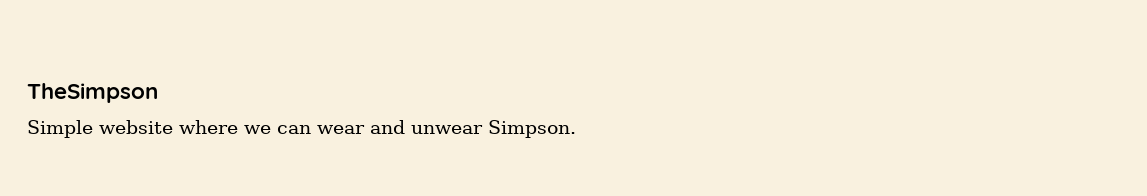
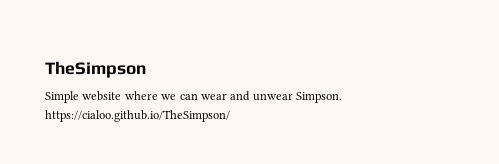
(576, 129) none -> [45,110,230,122] https://cialoo.github.io/TheSimpson/

